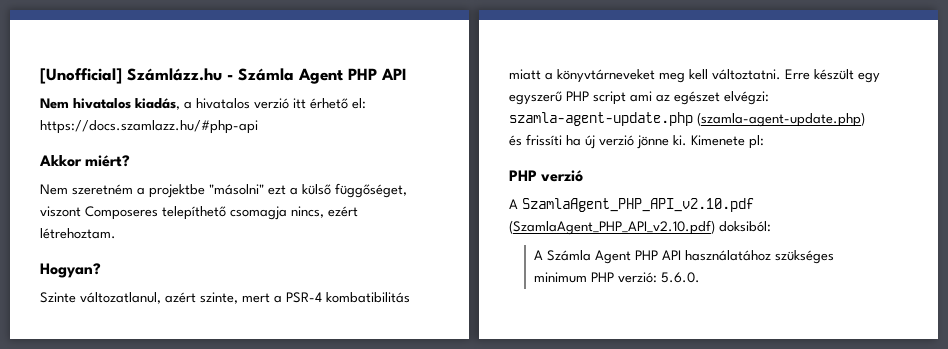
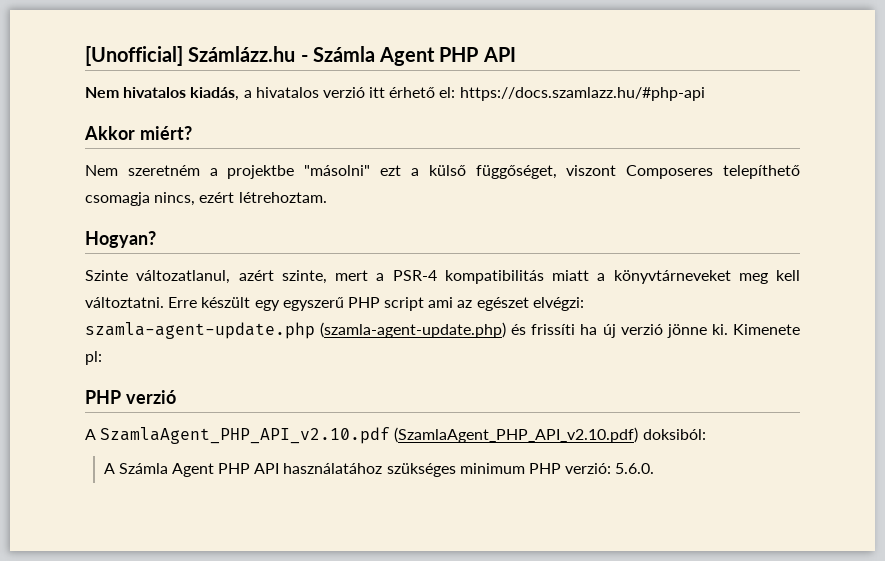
[326,292,410,303] kombatibilitás -> [444,270,544,284] kompatibilitás

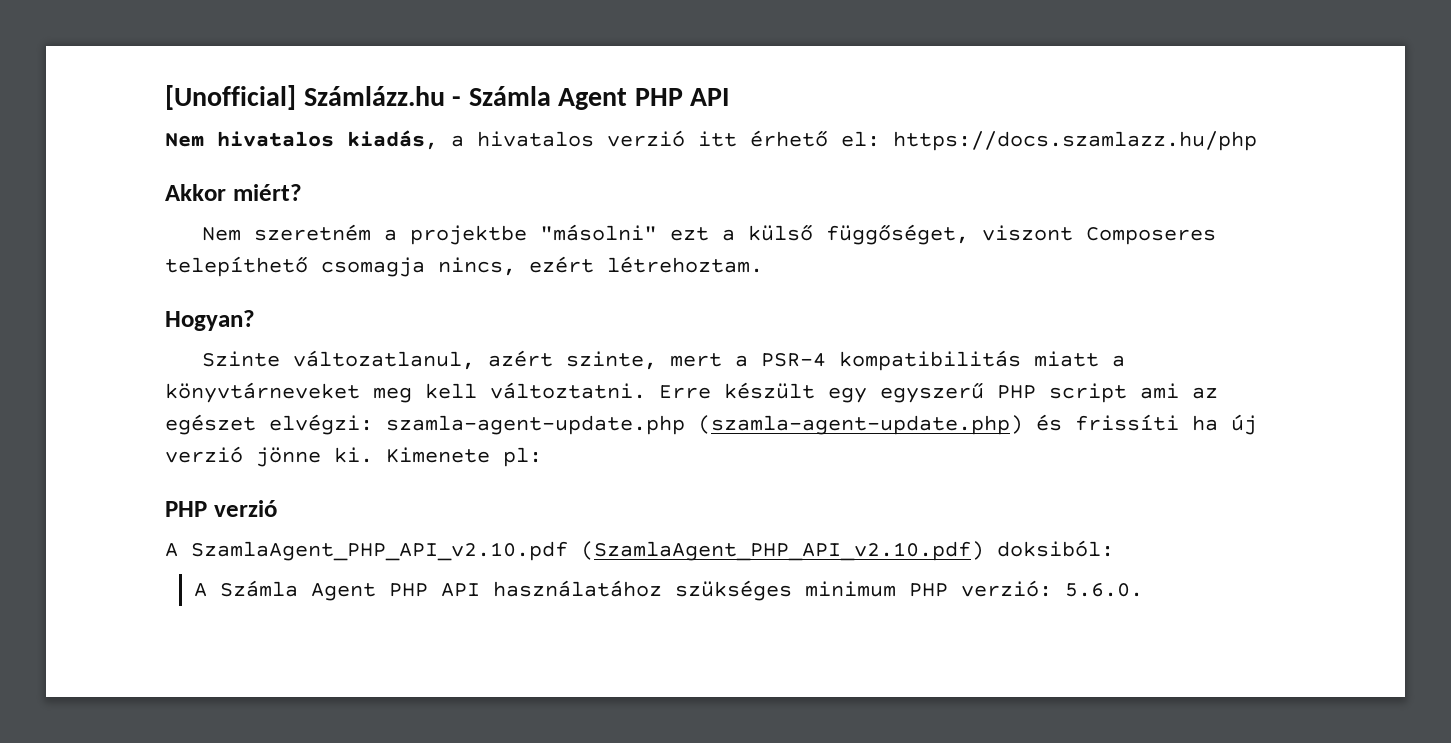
[459,87,705,101] https://docs.szamlazz.hu/#php-api -> [893,131,1257,151] https://docs.szamlazz.hu/php

